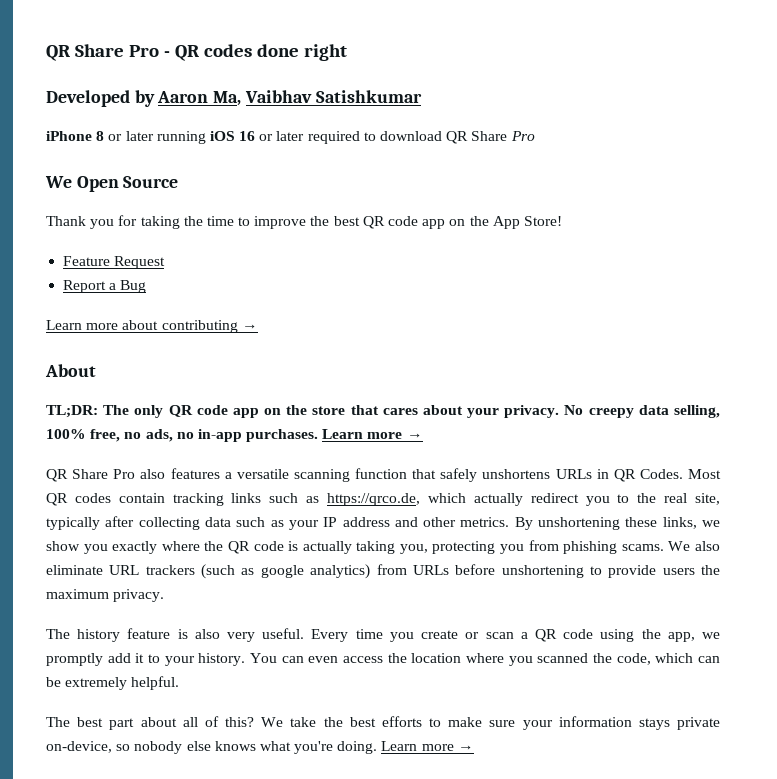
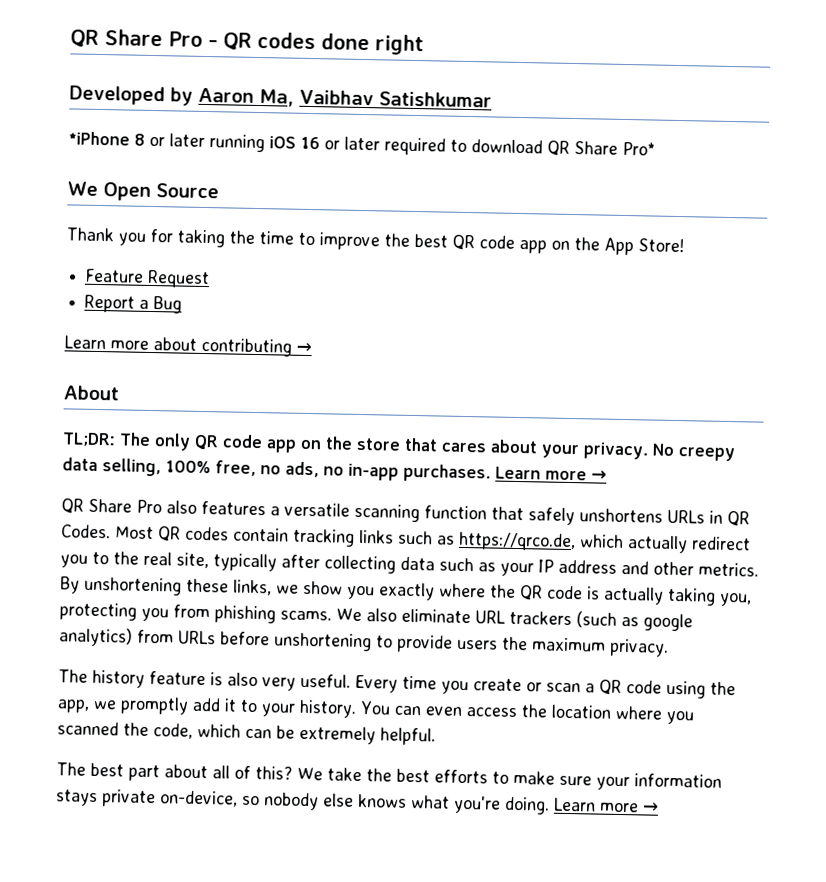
[46,131,92,141] iPhone -> [68,131,130,146] *iPhone
[510,131,535,141] Pro -> [622,141,656,156] Pro*

